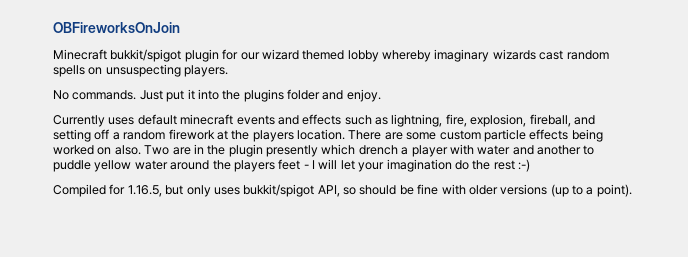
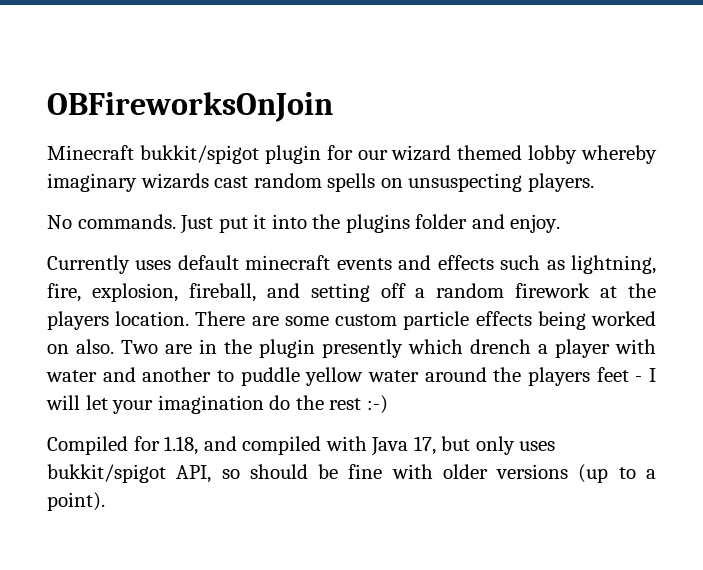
[127,185,162,197] 1.16.5, -> [164,436,436,456] 1.18, and compiled with Java 17,

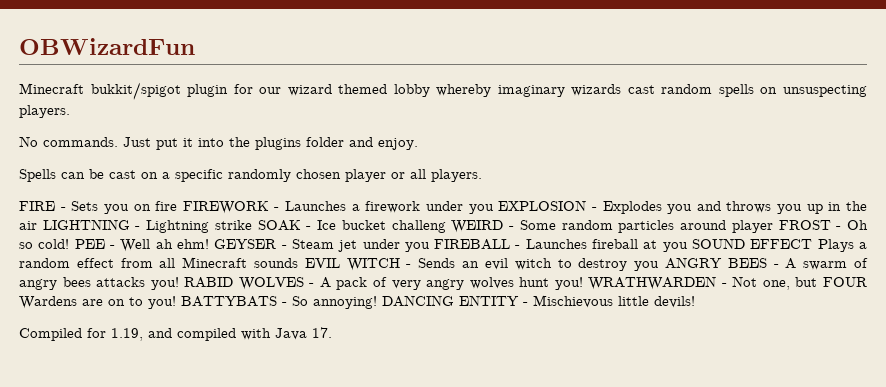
[47,92,333,122] OBFireworksOnJoin -> [19,38,195,55] OBWizardFun
[47,255,657,274] [47,283,656,302] [47,311,656,330] [47,339,656,358] [46,367,656,386] [46,395,388,414] Currently uses default minecraft events and effects such as lightning, fire, explosion, fireball, and setting off a random firework at the players location. There are some custom particle effects being worked on also. Two are in the plugin presently which drench a player with water and another to puddle yellow water around the players feet - I will let your imagination do the rest :-) -> [19,169,482,182] [19,200,867,214] [19,219,868,233] [19,238,868,252] [19,257,869,271] [19,276,867,290] [19,295,695,309] Spells can be cast on a specific randomly chosen player or all players. // FIRE - Sets you on fire FIREWORK - Launches a firework under you EXPLOSION - Explodes you and throws you up in the air LIGHTNING - Lightning strike SOAK - Ice bucket challeng WEIRD - Some random particles around player FROST - Oh so cold! PEE - Well ah ehm! GEYSER - Steam jet under you FIREBALL - Launches fireball at you SOUND EFFECT Plays a random effect from all Minecraft sounds EVIL WITCH - Sends an evil witch to destroy you ANGRY BEES - A swarm of angry bees attacks you! RABID WOLVES - A pack of very angry wolves hunt you! WRATHWARDEN - Not one, but FOUR Wardens are on to you! BATTYBATS - So annoying! DANCING ENTITY - Mischievous little devils!
[164,436,199,455] 1.18, -> [111,328,143,341] 1.19,
[413,436,556,455] [47,464,656,483] [47,492,105,511] 17, but only uses bukkit/spigot API, so should be fine with older versions (up to a point). -> [312,327,332,338] 17.

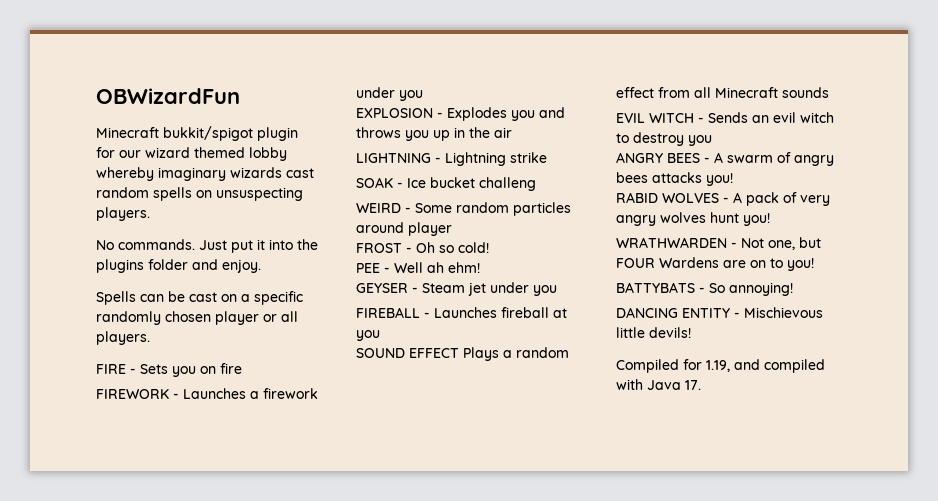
(178, 206) none -> (242, 368) //
(494, 209) none -> (423, 95) //
(37, 225) none -> (512, 132) //
(252, 225) none -> (547, 157) //
(446, 226) none -> (536, 184) //
(773, 226) none -> (452, 229) //
(70, 244) none -> (489, 247) //
(209, 244) none -> (480, 267) //
(430, 247) none -> (557, 290) //
(688, 247) none -> (380, 335) //
(299, 263) none -> (829, 92) //
(660, 266) none -> (712, 140) //
(179, 283) none -> (733, 179) //
(583, 283) none -> (770, 219) //
(176, 302) none -> (814, 264) //
(377, 302) none -> (793, 289) //

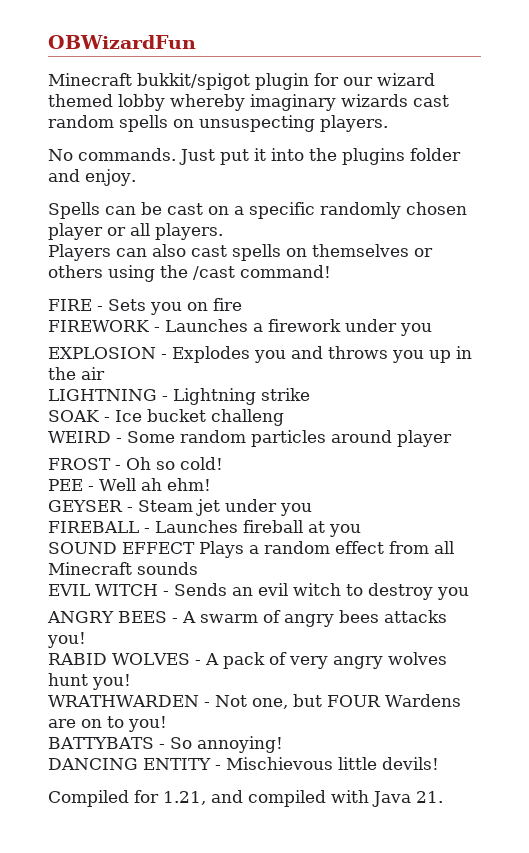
(150, 338) none -> [48,244,433,261] [48,265,331,282] // Players can also cast spells on themselves or others using the /cast command!
[706,360,730,372] 1.19, -> [163,791,206,805] 1.21,
[685,380,701,390] 17. -> [416,791,443,803] 21.

